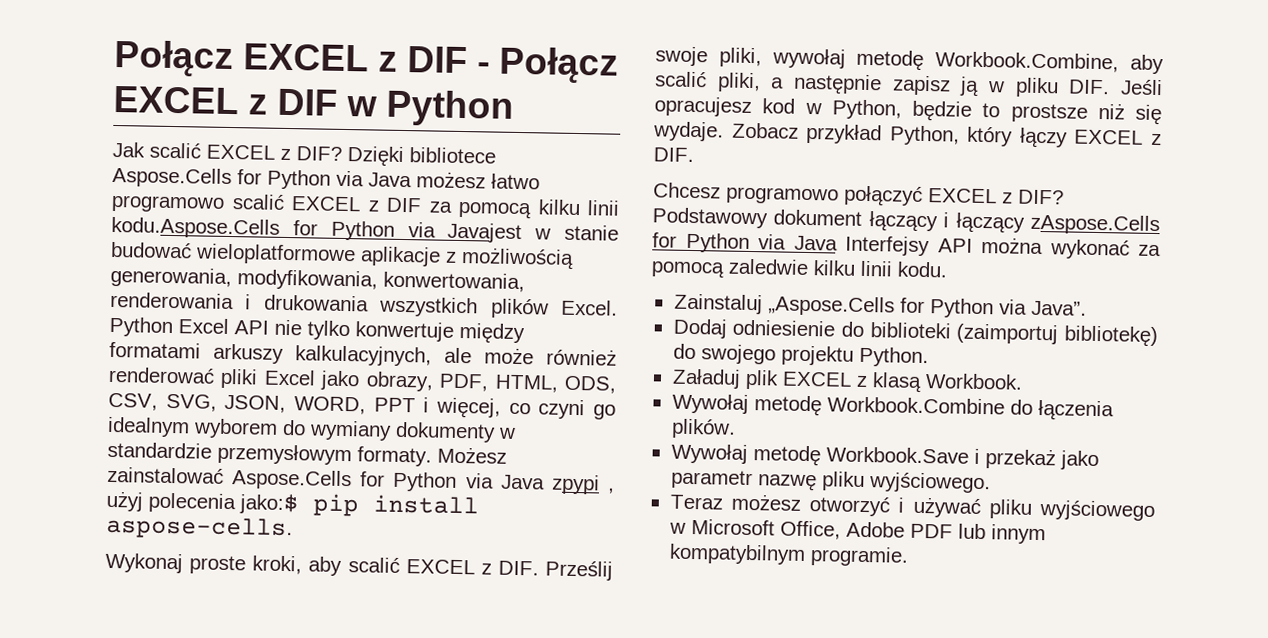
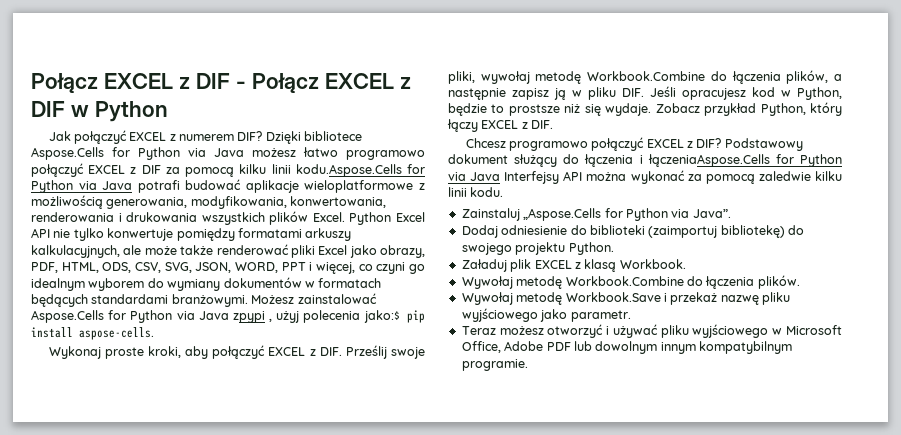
[149,142,291,161] scalić EXCEL z -> [73,130,235,144] połączyć EXCEL z numerem
[231,194,285,210] scalić -> [31,163,84,177] połączyć
[447,222,619,244] [110,241,441,267] Javajest w stanie budować wieloplatformowe aplikacje -> [102,179,414,193] Java potrafi budować aplikacje wieloplatformowe
[459,322,525,345] między -> [176,228,235,241] pomiędzy
[546,348,617,366] również -> [180,245,214,255] także
[395,421,516,443] [107,441,432,467] dokumenty w standardzie przemysłowym formaty. -> [223,277,382,288] [31,294,248,307] dokumentów w formatach będących standardami branżowymi.
[347,557,400,573] scalić -> [212,345,266,359] połączyć
[935,51,1164,75] [655,71,761,93] Workbook.Combine, aby scalić pliki, -> [587,70,829,84] Workbook.Combine do łączenia plików,
[868,211,1160,236] łączący i łączący zAspose.Cells -> [514,154,770,167] służący do łączenia i łączeniaAspose.Cells
[1059,450,1099,471] [670,469,991,494] jako parametr nazwę pliku wyjściowego. -> [720,292,790,305] [461,308,631,322] nazwę pliku wyjściowego jako parametr.
(986, 531) none -> [595,341,658,354] dowolnym

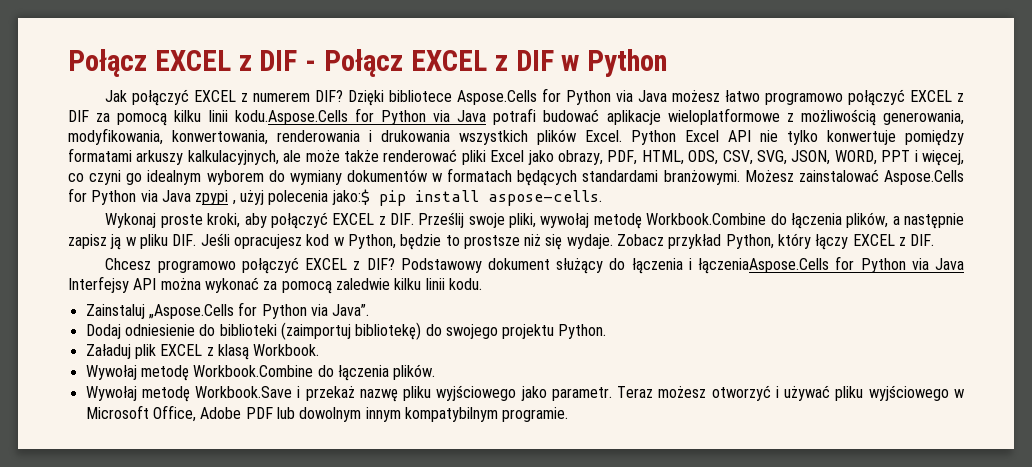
(631, 316) // -> (612, 394) none

